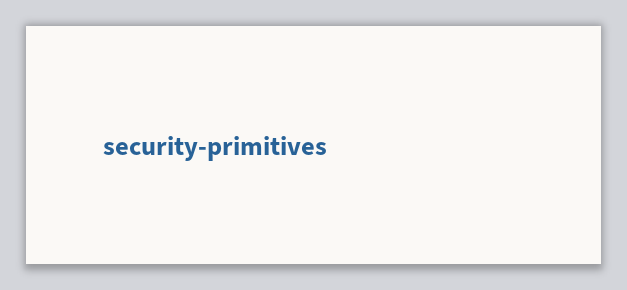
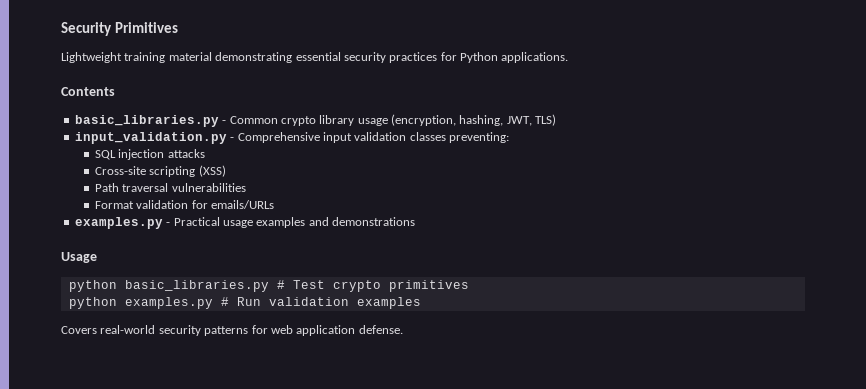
[103,136,327,161] security-primitives -> [61,22,178,36] [61,52,569,63] [61,87,115,96] [74,114,557,127] [74,132,509,144] [94,149,205,160] [94,165,226,177] [94,183,246,192] [94,200,274,209] [74,217,415,229] [61,252,97,263] [68,280,469,292] [68,297,421,309] [61,325,403,336] Security Primitives // Lightweight training material demonstrating essential security practices for Python applications. // Contents // basic_libraries.py - Common crypto library usage (encryption, hashing, JWT, TLS) // input_validation.py - Comprehensive input validation classes preventing: // SQL injection attacks // Cross-site scripting (XSS) // Path traversal vulnerabilities // Format validation for emails/URLs // examples.py - Practical usage examples and demonstrations // Usage // python basic_libraries.py # Test crypto primitives // python examples.py # Run validation examples // Covers real-world security patterns for web application defense.

